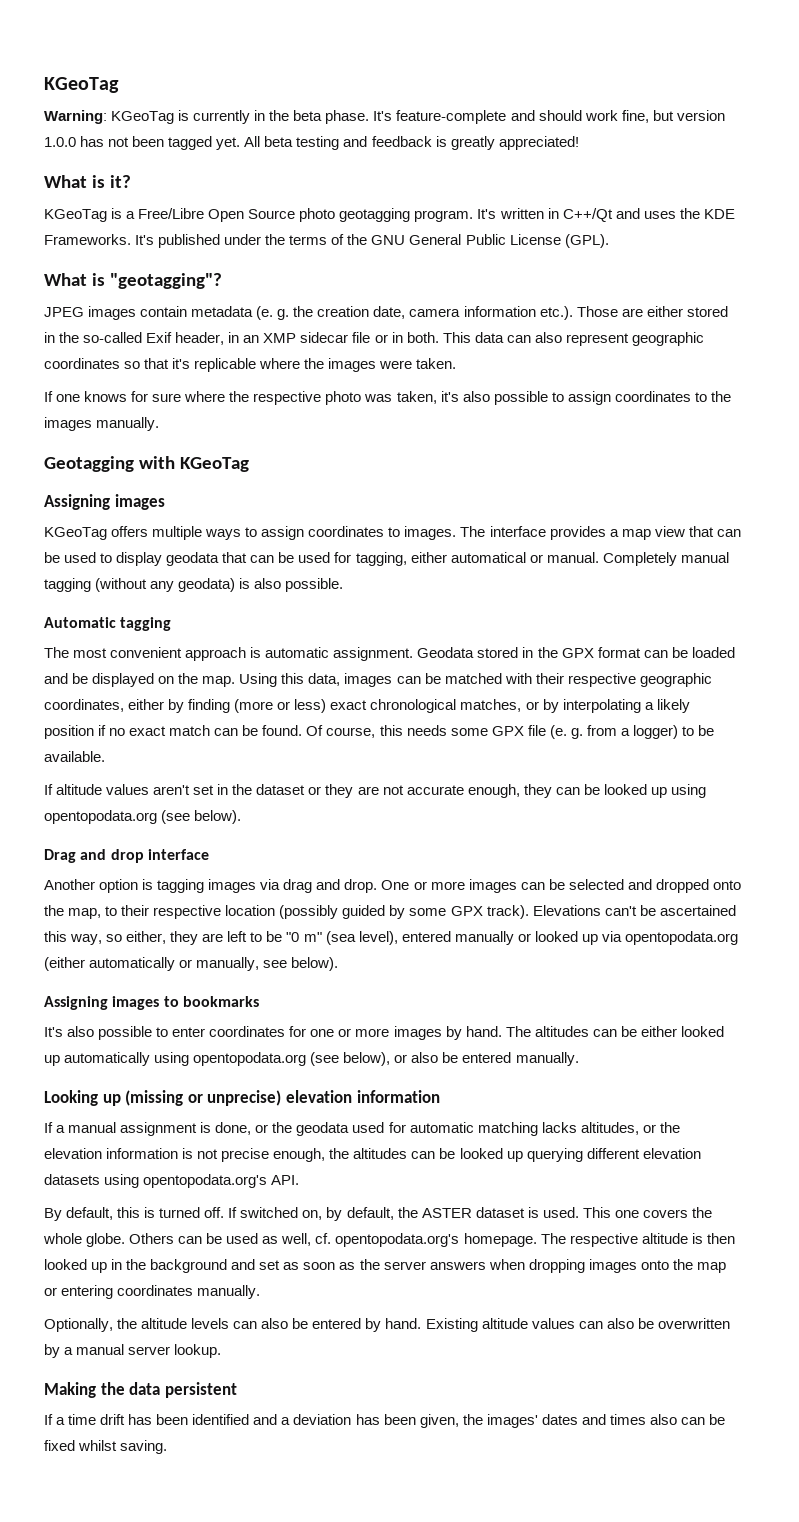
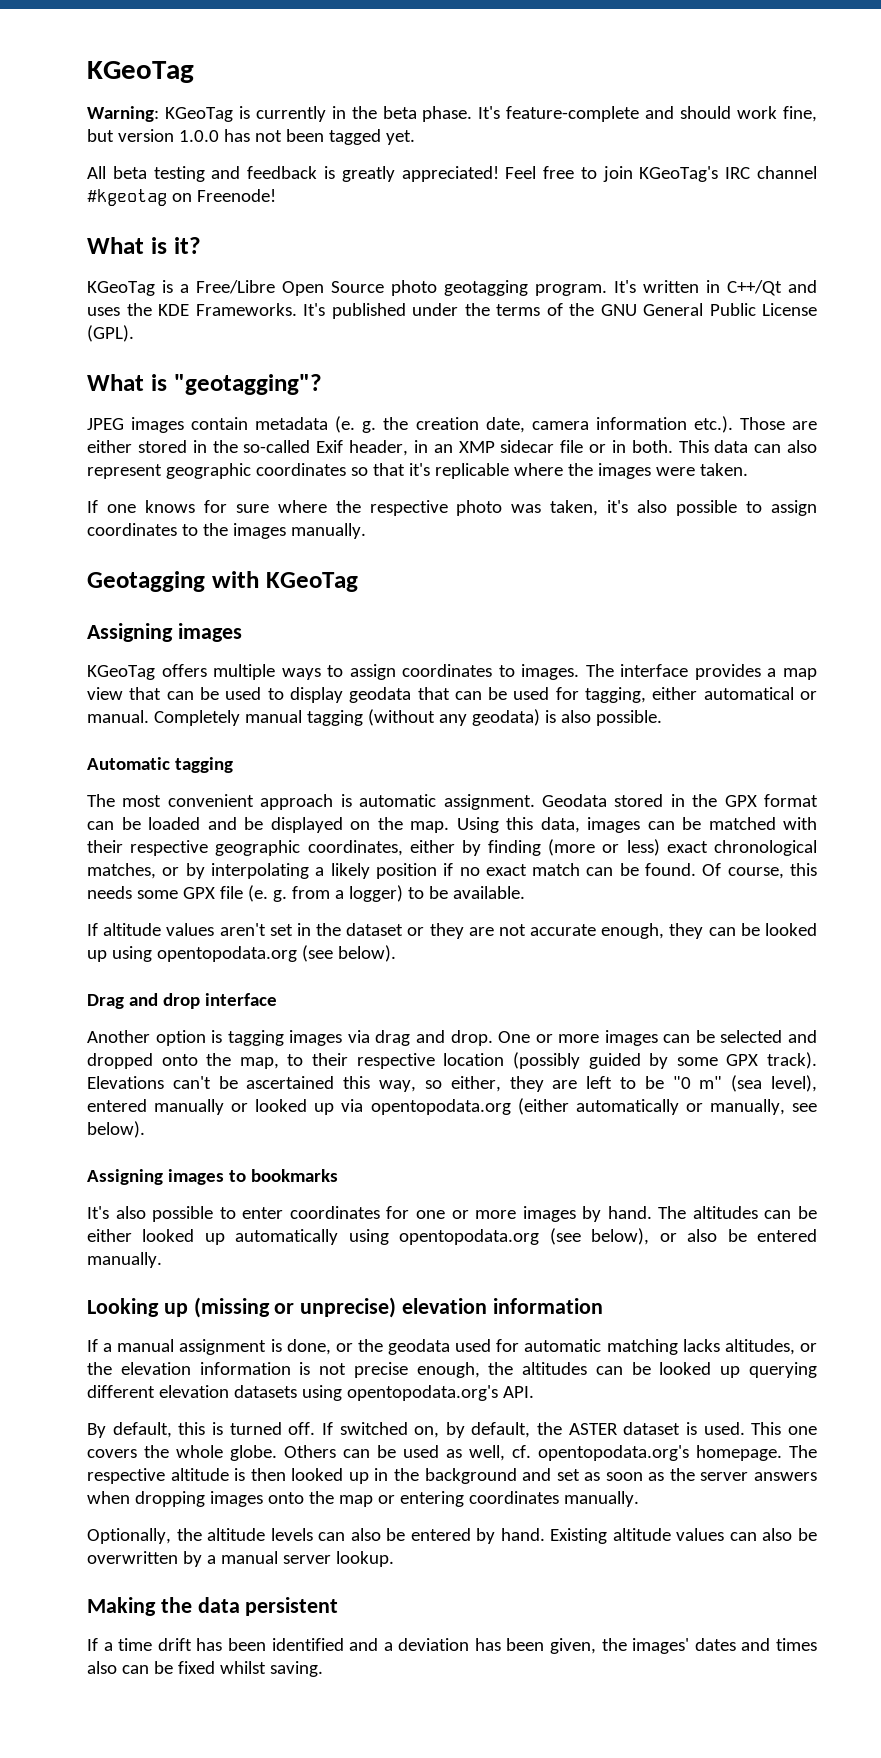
(241, 143) none -> (415, 137) //
(579, 143) none -> [505,166,818,182] [87,189,276,206] Feel free to join KGeoTag's IRC channel #kgeotag on Freenode!

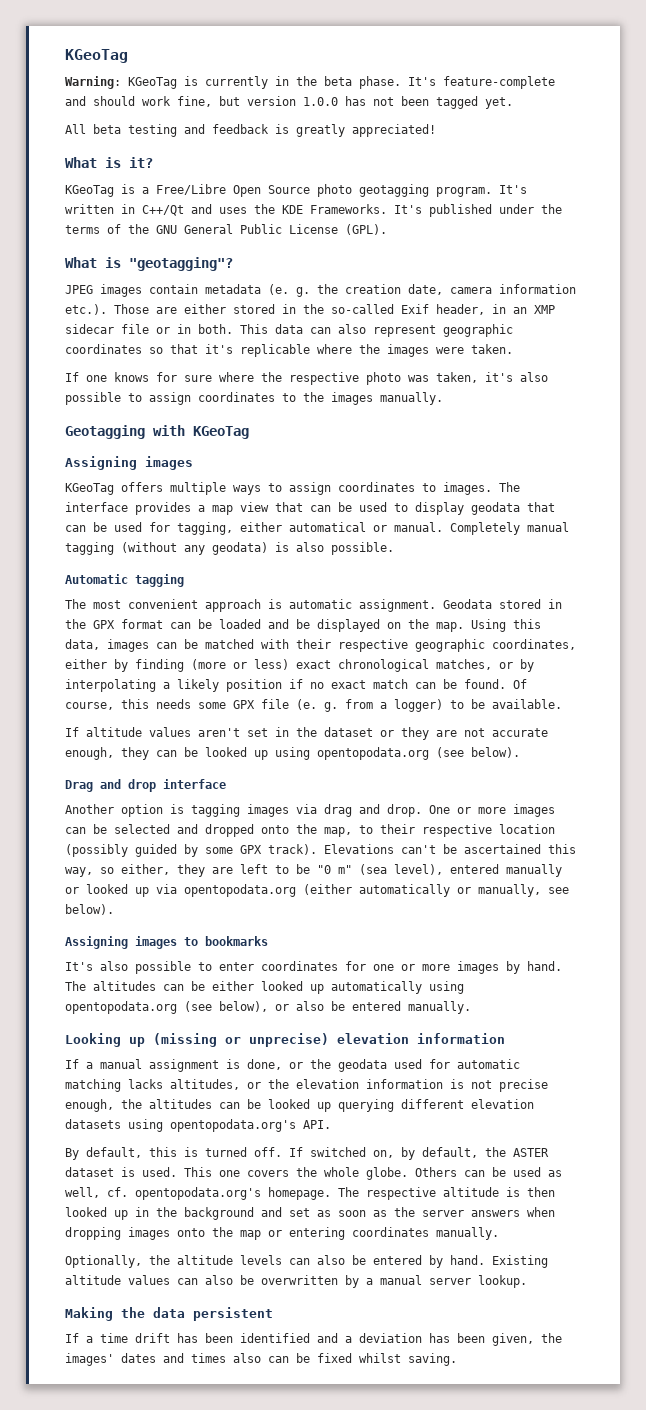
[505,166,818,182] [87,189,276,206] Feel free to join KGeoTag's IRC channel #kgeotag on Freenode! -> (436, 130) none

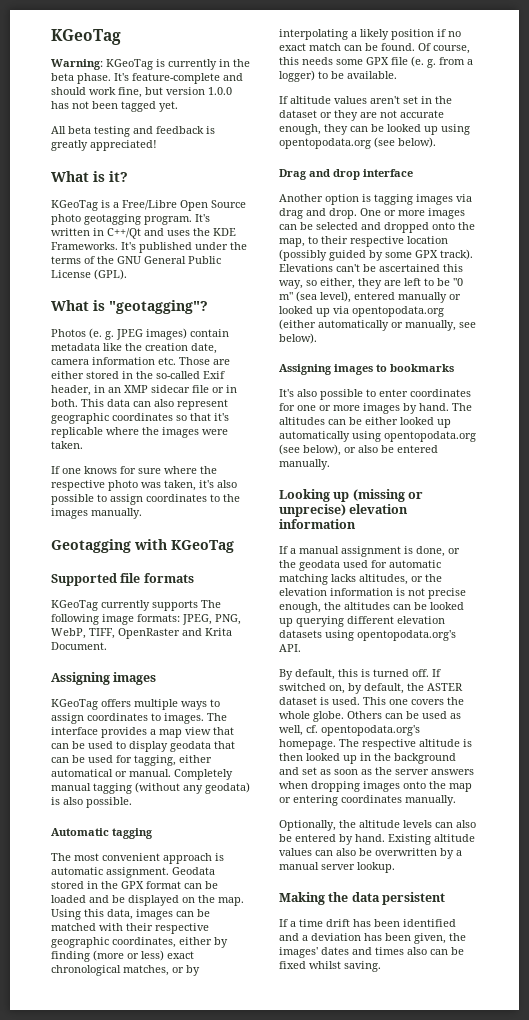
[65,284,310,297] JPEG images contain metadata (e. g. -> [51,328,229,340] [51,343,122,351] Photos (e. g. JPEG images) contain metadata like
[65,304,107,315] etc.). -> [158,357,176,365] etc.
(249, 432) none -> [51,573,194,586] [51,600,221,611] [51,614,241,625] [51,628,232,639] [51,642,107,650] // Supported file formats // KGeoTag currently supports The following image formats: JPEG, PNG, WebP, TIFF, OpenRaster and Krita Document.

